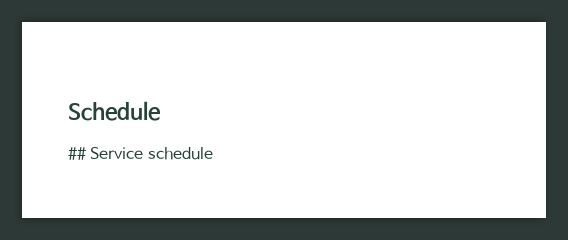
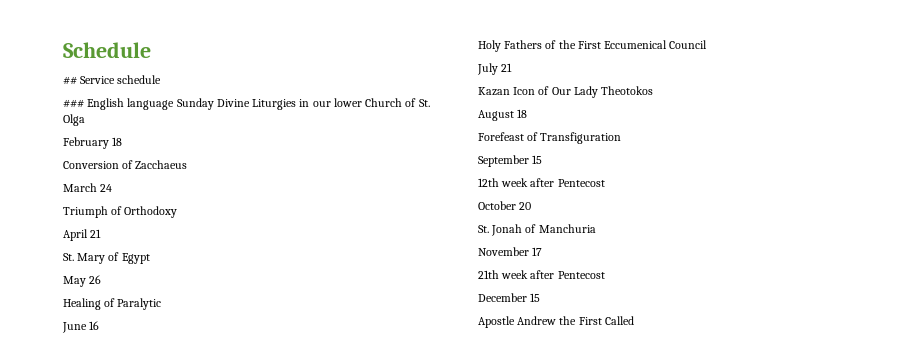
(213, 153) none -> [63,98,430,110] [63,114,85,126] [63,137,123,149] [63,160,188,169] [63,183,113,192] [63,206,178,218] [63,229,102,241] [63,252,150,264] [63,275,102,287] [63,298,162,310] [62,321,100,333] [478,40,708,52] [477,63,513,75] [478,86,654,98] [478,109,528,121] [478,132,622,144] [478,155,543,167] [478,178,605,187] [478,201,532,210] [478,224,596,236] [478,247,543,256] [478,270,605,279] [478,293,541,302] [478,316,634,328] // ### English language Sunday Divine Liturgies in our lower Church of St. Olga // February 18 // Conversion of Zacchaeus // March 24 // Triumph of Orthodoxy // April 21 // St. Mary of Egypt // May 26 // Healing of Paralytic // June 16 // Holy Fathers of the First Eccumenical Council // July 21 // Kazan Icon of Our Lady Theotokos // August 18 // Forefeast of Transfiguration // September 15 // 12th week after Pentecost // October 20 // St. Jonah of Manchuria // November 17 // 21th week after Pentecost // December 15 // Apostle Andrew the First Called

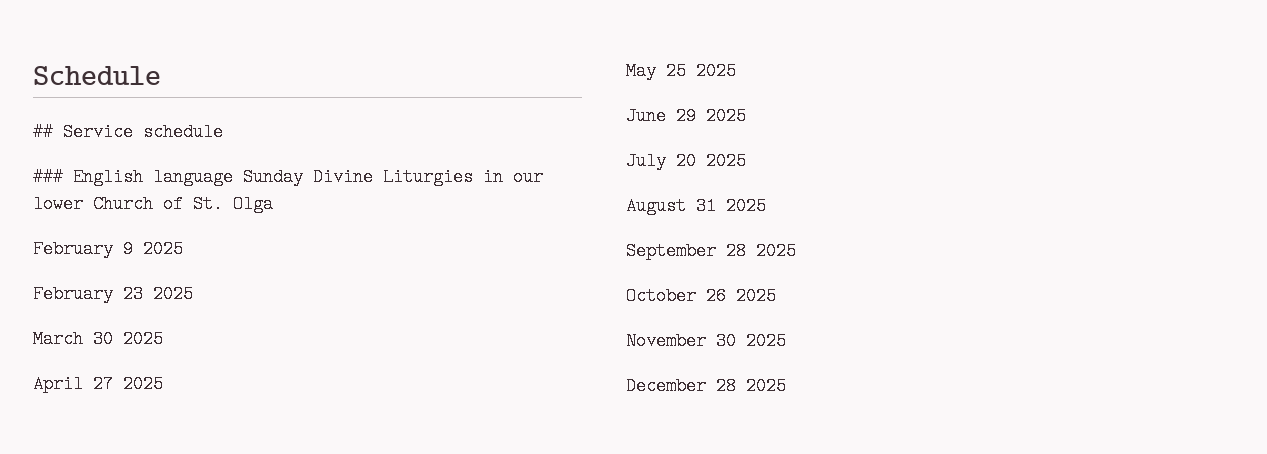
[112,137,123,146] [63,160,188,169] [63,183,113,192] [63,206,178,218] [63,229,102,241] [63,252,150,264] [63,275,102,287] [63,298,162,310] [62,321,100,333] [478,40,708,52] [477,63,513,75] [478,86,654,98] [478,109,528,121] [478,132,622,144] [478,155,543,167] [478,178,605,187] [478,201,532,210] [478,224,596,236] [478,247,543,256] [478,270,605,279] [478,293,541,302] [478,316,634,328] 18 // Conversion of Zacchaeus // March 24 // Triumph of Orthodoxy // April 21 // St. Mary of Egypt // May 26 // Healing of Paralytic // June 16 // Holy Fathers of the First Eccumenical Council // July 21 // Kazan Icon of Our Lady Theotokos // August 18 // Forefeast of Transfiguration // September 15 // 12th week after Pentecost // October 20 // St. Jonah of Manchuria // November 17 // 21th week after Pentecost // December 15 // Apostle Andrew the First Called -> [123,240,183,258] [33,285,193,303] [33,330,163,348] [33,375,163,393] [626,62,736,80] [626,107,746,125] [626,152,746,170] [626,197,766,215] [626,242,796,260] [626,287,776,305] [626,332,786,350] [626,377,786,395] 9 2025 // February 23 2025 // March 30 2025 // April 27 2025 // May 25 2025 // June 29 2025 // July 20 2025 // August 31 2025 // September 28 2025 // October 26 2025 // November 30 2025 // December 28 2025

